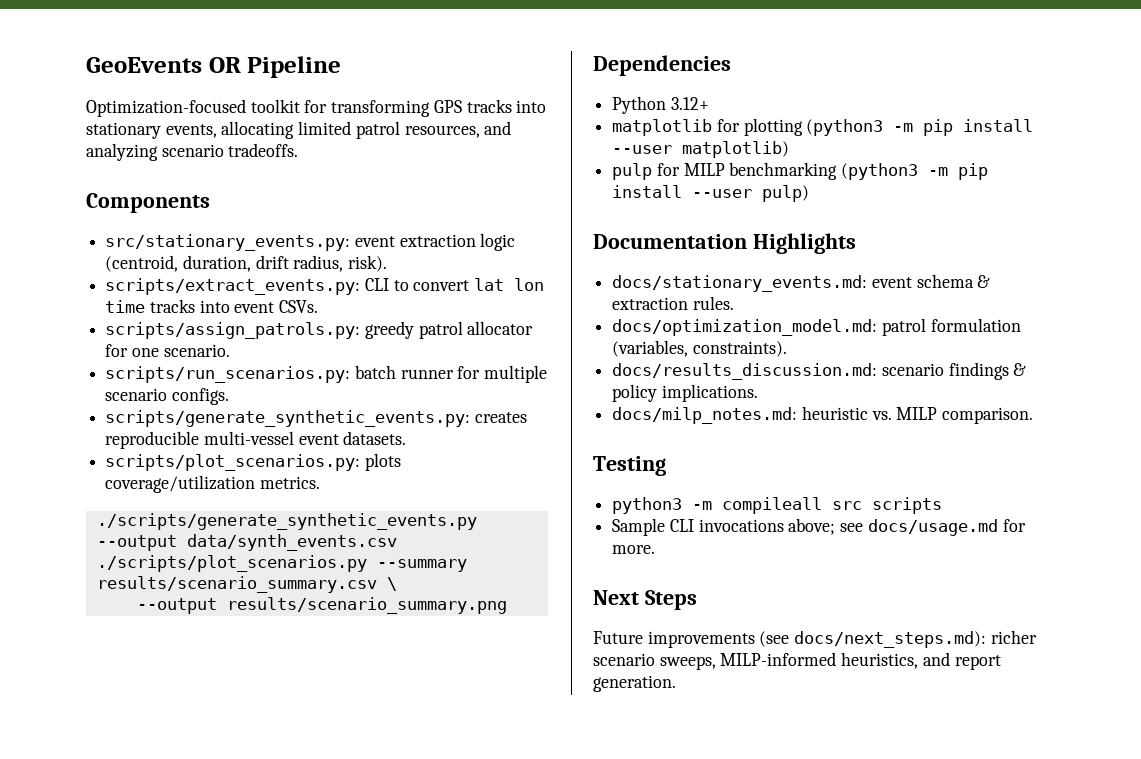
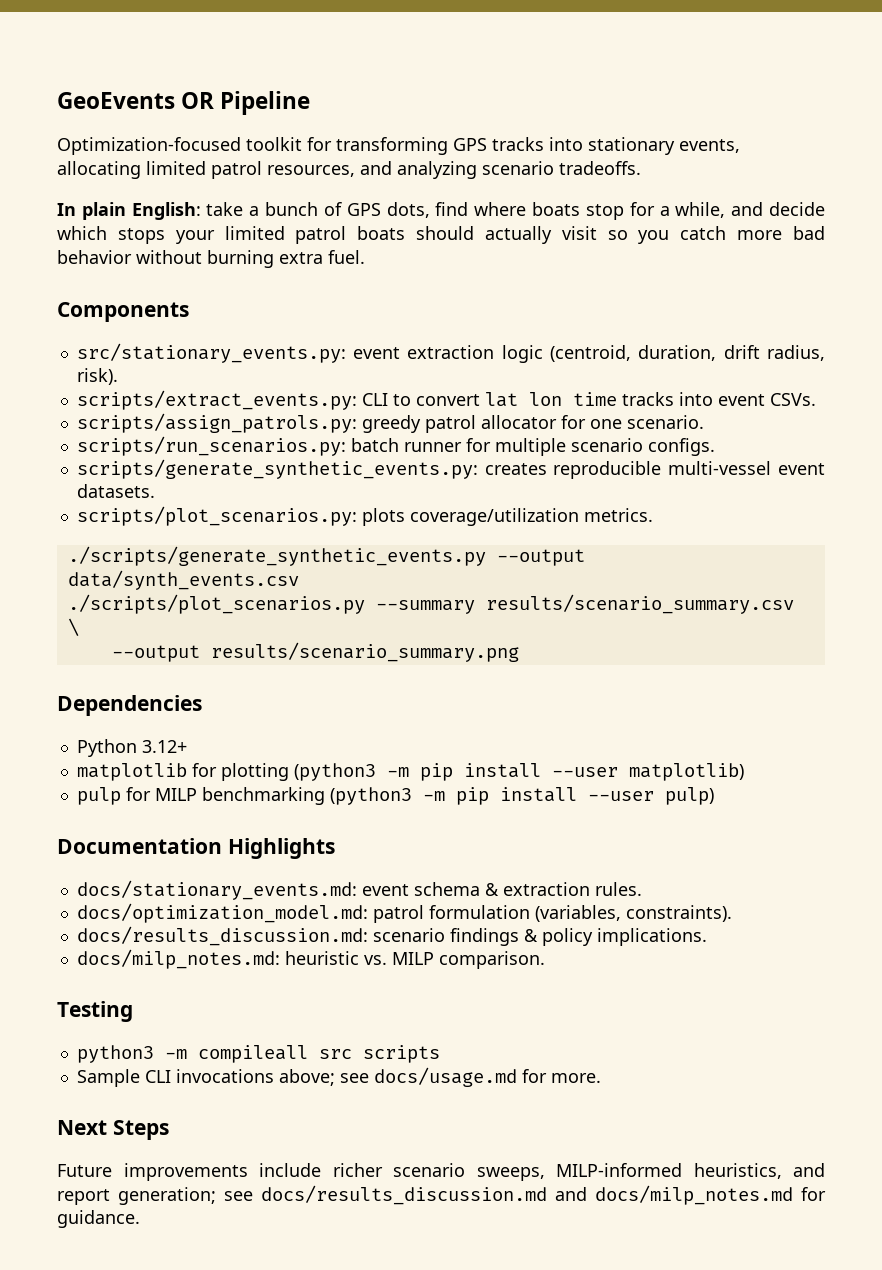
(299, 150) none -> [57,202,826,220] [57,226,825,244] [57,250,365,268] // In plain English: take a bunch of GPS dots, find where boats stop for a while, and decide which stops your limited patrol boats should actually visit so you catch more bad behavior without burning extra fuel.
[759,631,987,648] (see docs/next_steps.md): -> [259,1163,321,1177] include
[593,675,676,692] generation. -> [118,1185,826,1205] [57,1210,140,1228] generation; see docs/results_discussion.md and docs/milp_notes.md for guidance.

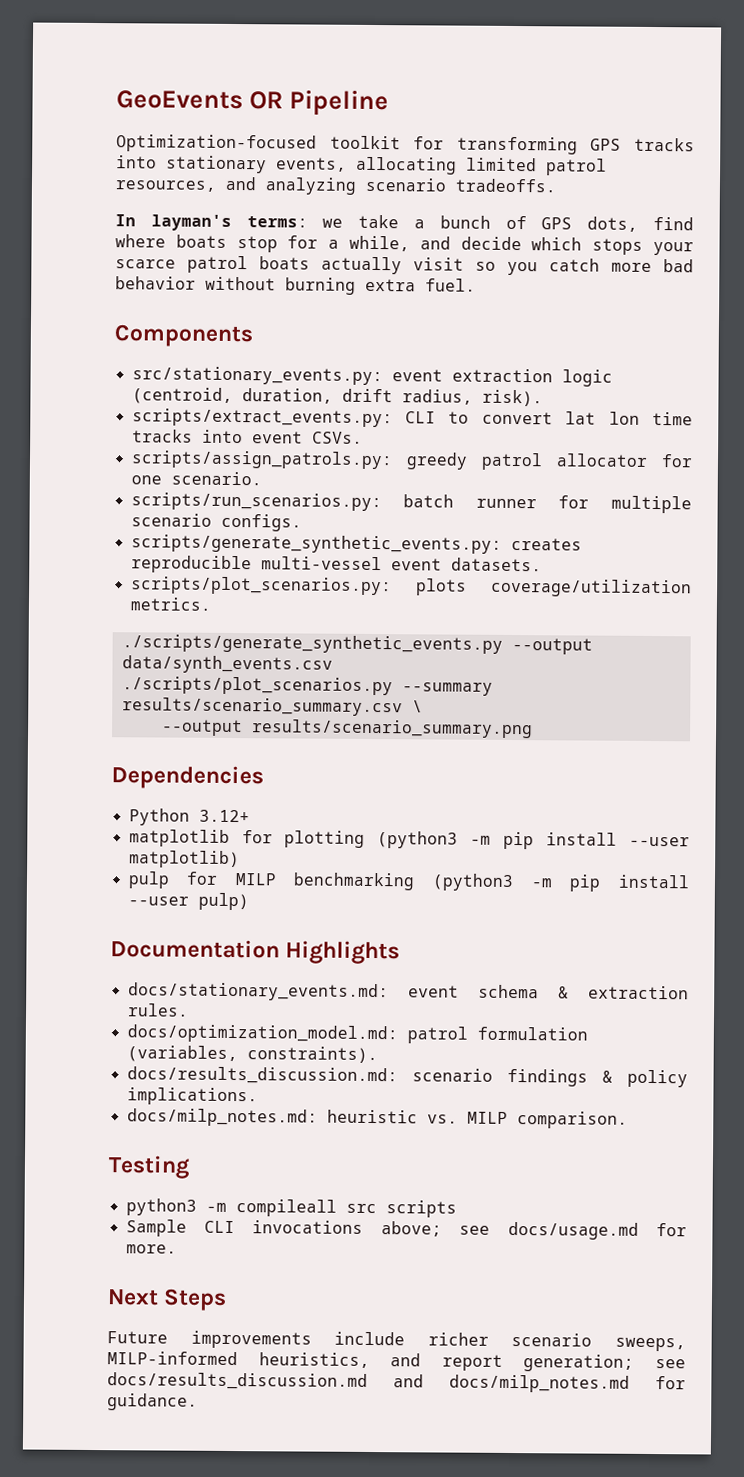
[81,202,201,220] plain English: -> [150,214,344,231] layman's terms: we
[224,226,285,240] limited -> [115,259,176,269] scarce
[416,226,475,240] should -> (310, 263) none

